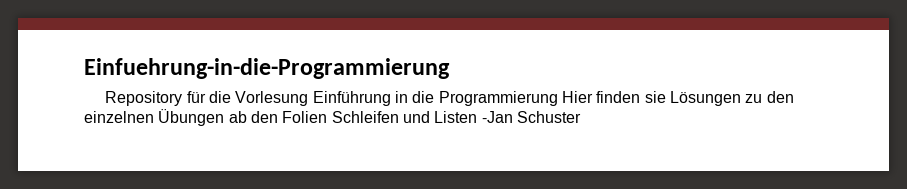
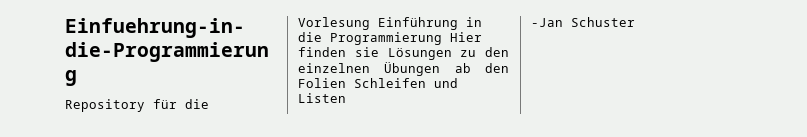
(478, 117) none -> (346, 98) //

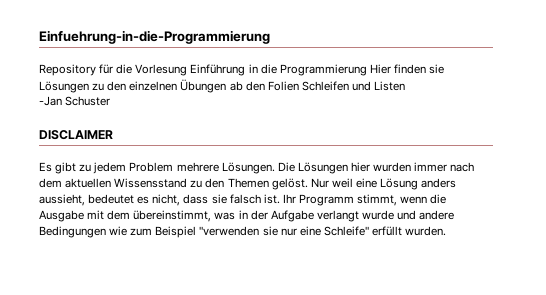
(635, 22) none -> [39,130,113,140] [39,162,475,174] [39,178,457,190] [39,194,447,206] [39,210,455,222] [39,226,447,238] // DISCLAIMER // Es gibt zu jedem Problem mehrere Lösungen. Die Lösungen hier wurden immer nach dem aktuellen Wissensstand zu den Themen gelöst. Nur weil eine Lösung anders aussieht, bedeutet es nicht, dass sie falsch ist. Ihr Programm stimmt, wenn die Ausgabe mit dem übereinstimmt, was in der Aufgabe verlangt wurde und andere Bedingungen wie zum Beispiel "verwenden sie nur eine Schleife" erfüllt wurden.

